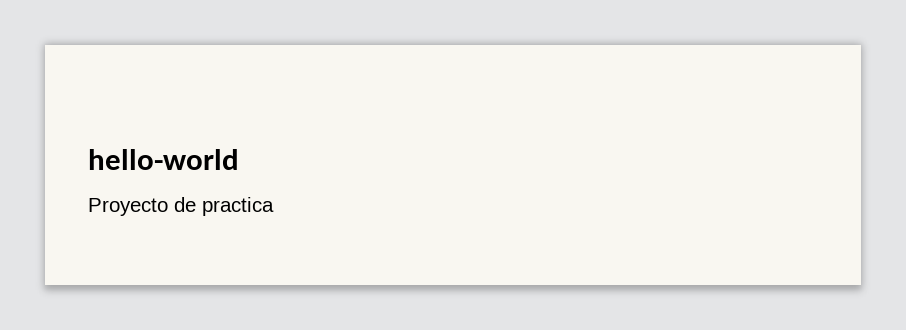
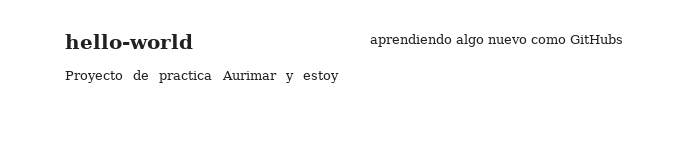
(274, 206) none -> [221,71,339,83] [370,34,623,47] Aurimar y estoy aprendiendo algo nuevo como GitHubs

